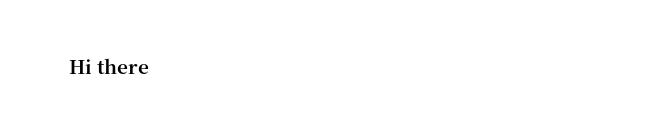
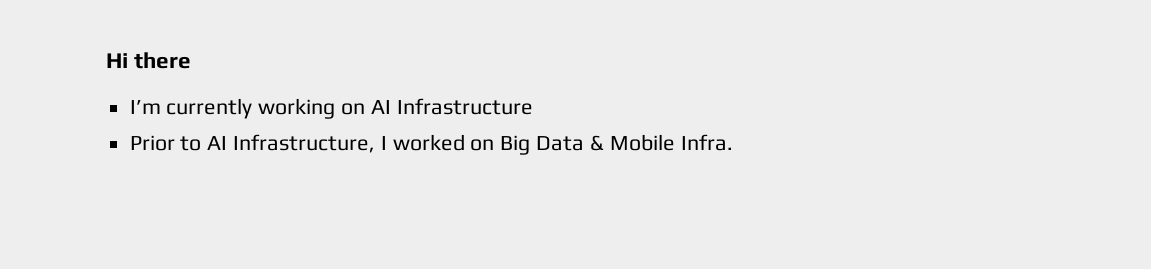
(150, 66) none -> [129,98,533,119] [129,134,733,155] // I’m currently working on AI Infrastructure // Prior to AI Infrastructure, I worked on Big Data & Mobile Infra.

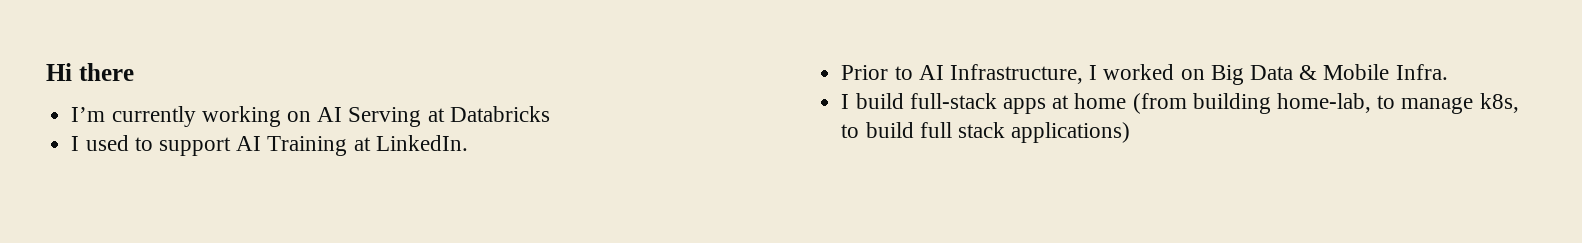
[396,98,533,115] Infrastructure -> [348,106,550,127] [71,135,468,156] Serving at Databricks // I used to support AI Training at LinkedIn.
(733, 142) none -> [841,93,1519,114] [841,122,1131,143] // I build full-stack apps at home (from building home-lab, to manage k8s, to build full stack applications)

